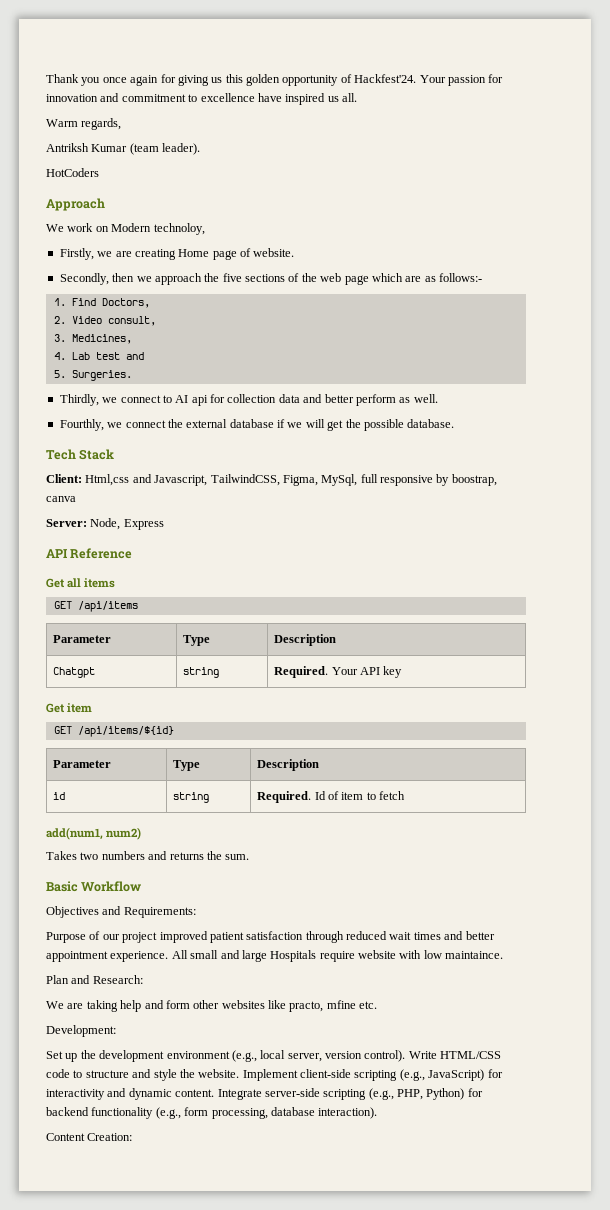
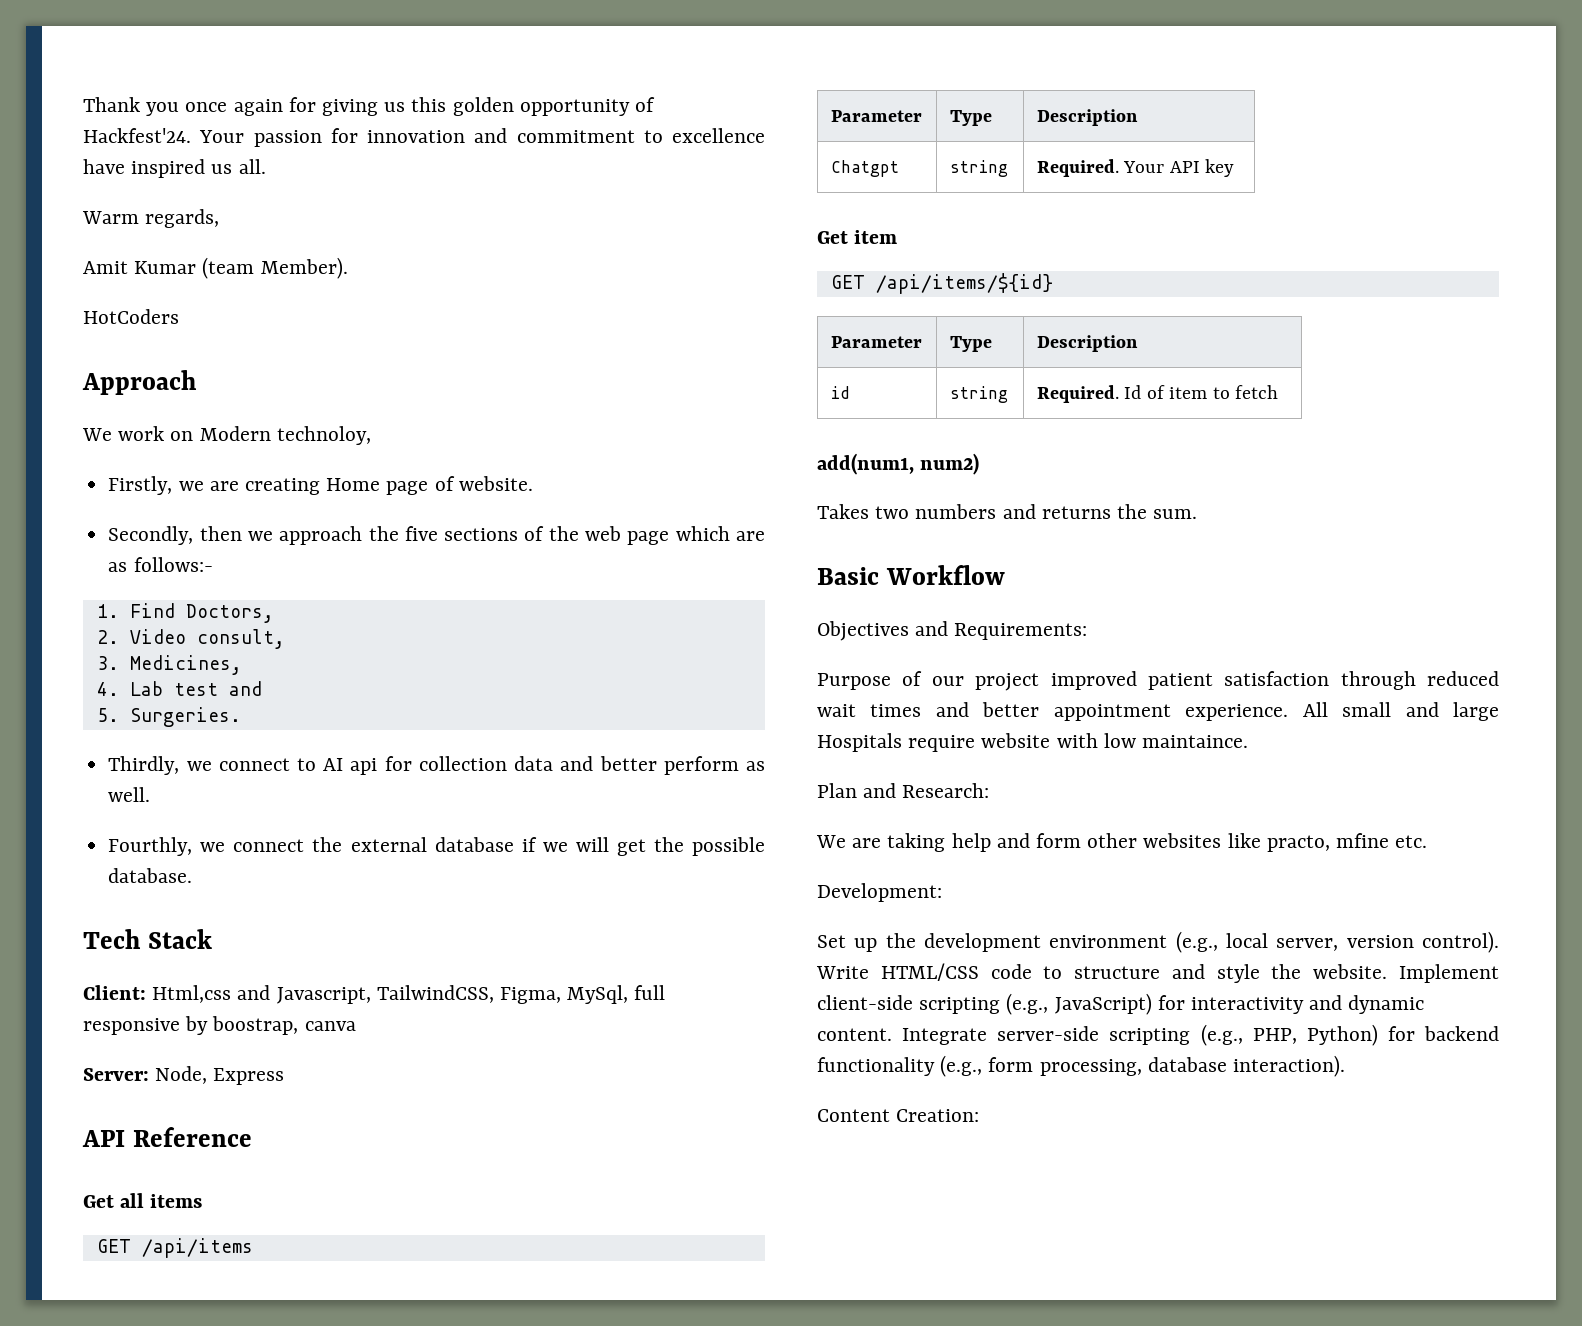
[46,143,89,152] Antriksh -> [83,261,128,274] Amit
[162,143,201,155] leader). -> [260,257,348,279] Member).

